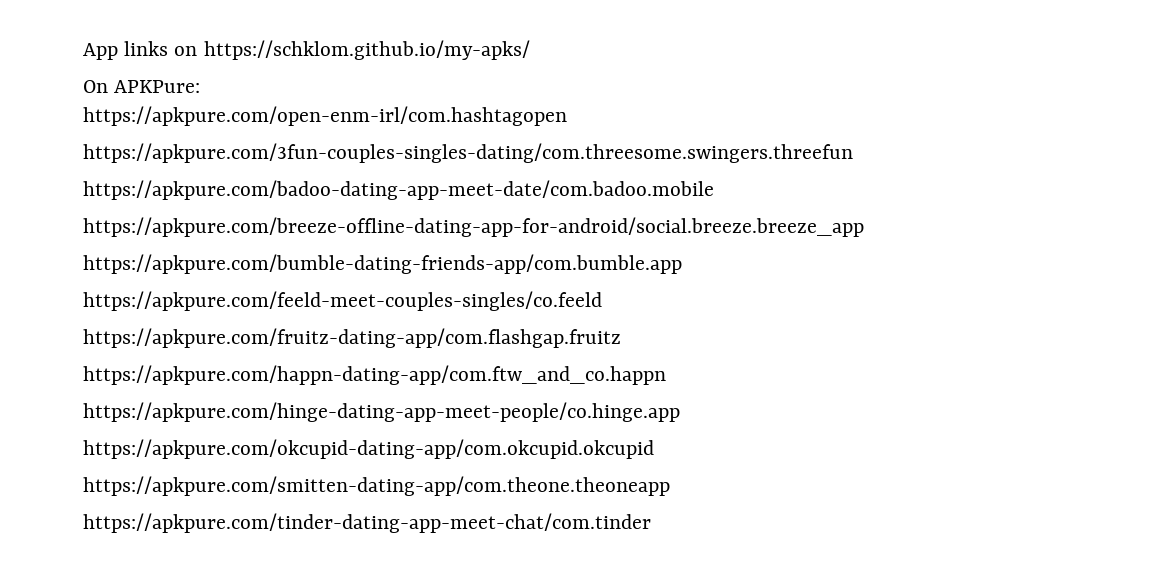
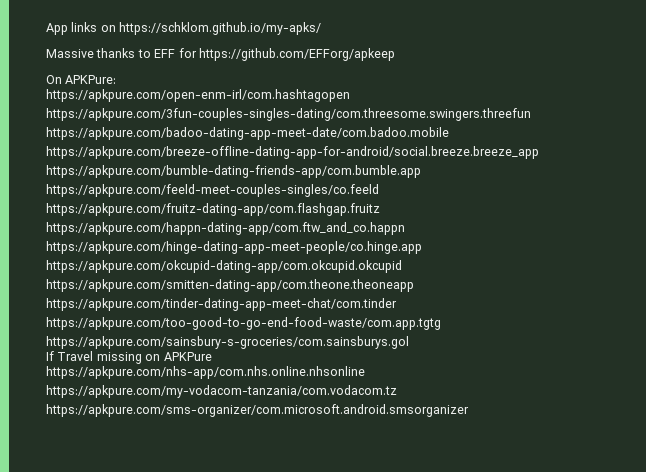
(530, 50) none -> [46,48,395,61] // Massive thanks to EFF for https://github.com/EFForg/apkeep
(651, 523) none -> [46,317,441,330] [46,336,409,349] [46,351,212,364] [46,366,365,379] [46,385,397,398] [46,404,469,417] // https://apkpure.com/too-good-to-go-end-food-waste/com.app.tgtg // https://apkpure.com/sainsbury-s-groceries/com.sainsburys.gol // If Travel missing on APKPure // https://apkpure.com/nhs-app/com.nhs.online.nhsonline // https://apkpure.com/my-vodacom-tanzania/com.vodacom.tz // https://apkpure.com/sms-organizer/com.microsoft.android.smsorganizer

